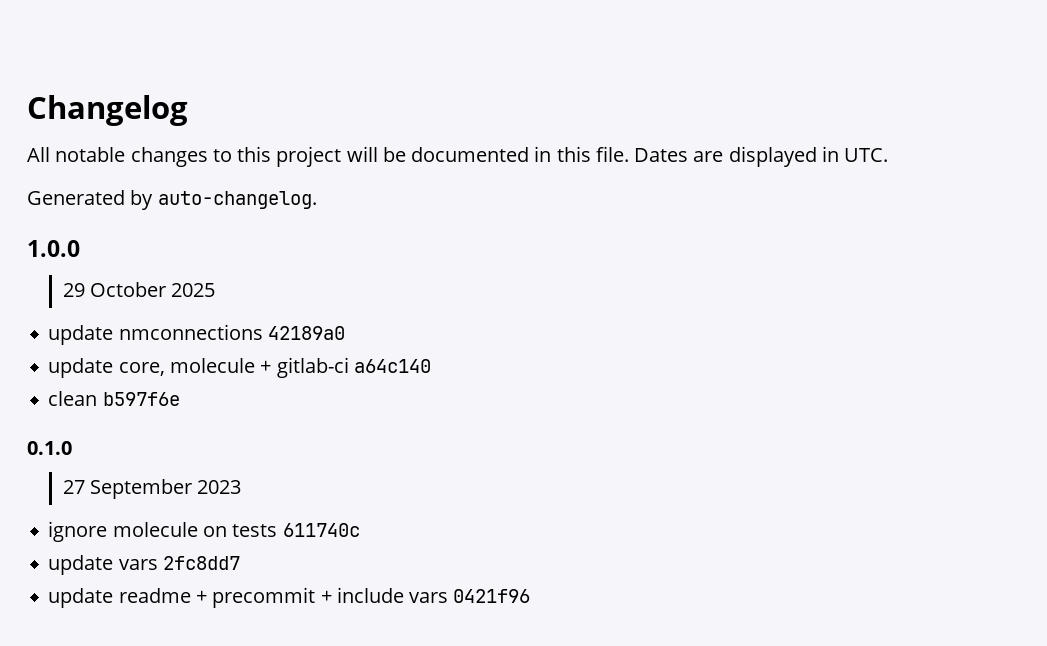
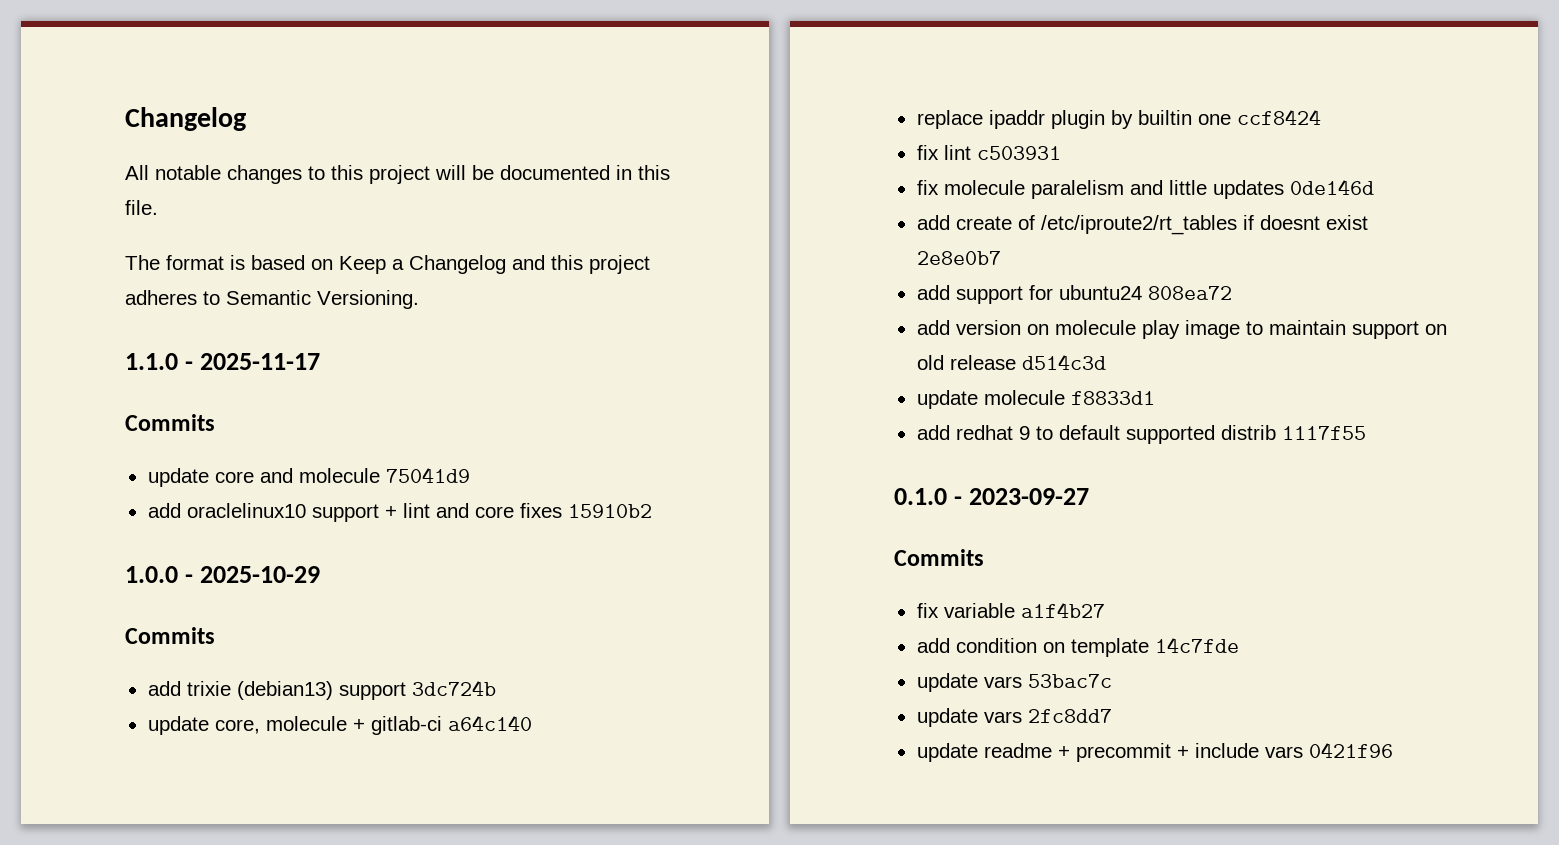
[634,146,889,167] [27,190,317,210] [27,240,80,257] [62,282,216,297] [48,324,345,345] Dates are displayed in UTC. // Generated by auto-changelog. // 1.0.0 // 29 October 2025 // update nmconnections 42189a0 -> [125,255,650,274] [125,290,419,309] [125,353,320,370] [125,414,215,431] [147,467,470,487] [147,503,652,522] [125,566,320,583] [125,627,215,644] [147,680,496,700] // The format is based on Keep a Changelog and this project adheres to Semantic Versioning. // 1.1.0 - 2025-11-17 // Commits // update core and molecule 75041d9 // add oraclelinux10 support + lint and core fixes 15910b2 // 1.0.0 - 2025-10-29 // Commits // add trixie (debian13) support 3dc724b
[48,391,180,406] [27,441,72,455] [62,479,242,499] [48,521,360,542] clean b597f6e // 0.1.0 // 27 September 2023 // ignore molecule on tests 611740c -> [916,109,1321,129] [916,145,1061,160] [916,179,1374,199] [916,215,1368,235] [916,251,1001,265] [916,285,1232,304] [916,320,1447,339] [916,354,1106,370] [916,390,1155,409] [916,425,1366,444] [894,488,1089,505] [894,549,984,566] [916,602,1105,618] [916,637,1239,657] [916,673,1112,692] replace ipaddr plugin by builtin one ccf8424 // fix lint c503931 // fix molecule paralelism and little updates 0de146d // add create of /etc/iproute2/rt_tables if doesnt exist 2e8e0b7 // add support for ubuntu24 808ea72 // add version on molecule play image to maintain support on old release d514c3d // update molecule f8833d1 // add redhat 9 to default supported distrib 1117f55 // 0.1.0 - 2023-09-27 // Commits // fix variable a1f4b27 // add condition on template 14c7fde // update vars 53bac7c

